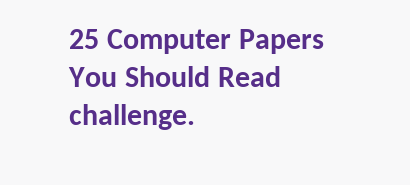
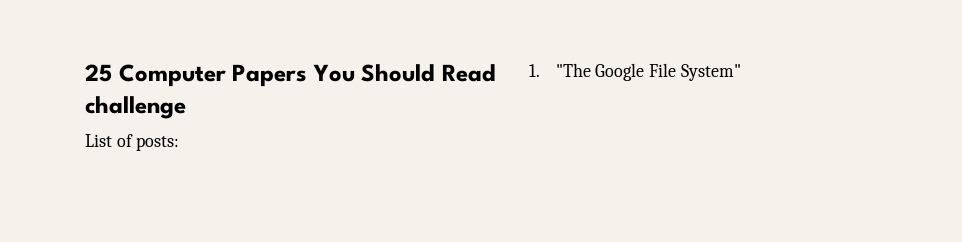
[69,104,195,130] challenge. -> [85,96,186,119] [85,134,180,151] [529,63,741,81] challenge // List of posts: // 1. "The Google File System"

